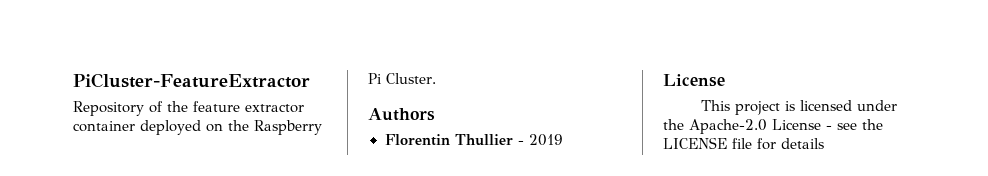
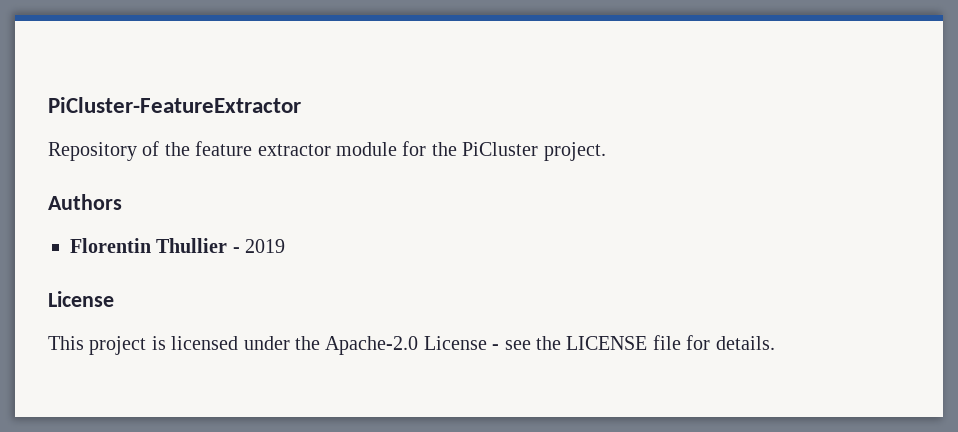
[73,120,322,135] [368,73,436,84] container deployed on the Raspberry Pi Cluster. -> [336,141,606,161] module for the PiCluster project.
[781,138,824,149] details -> [715,336,775,350] details.

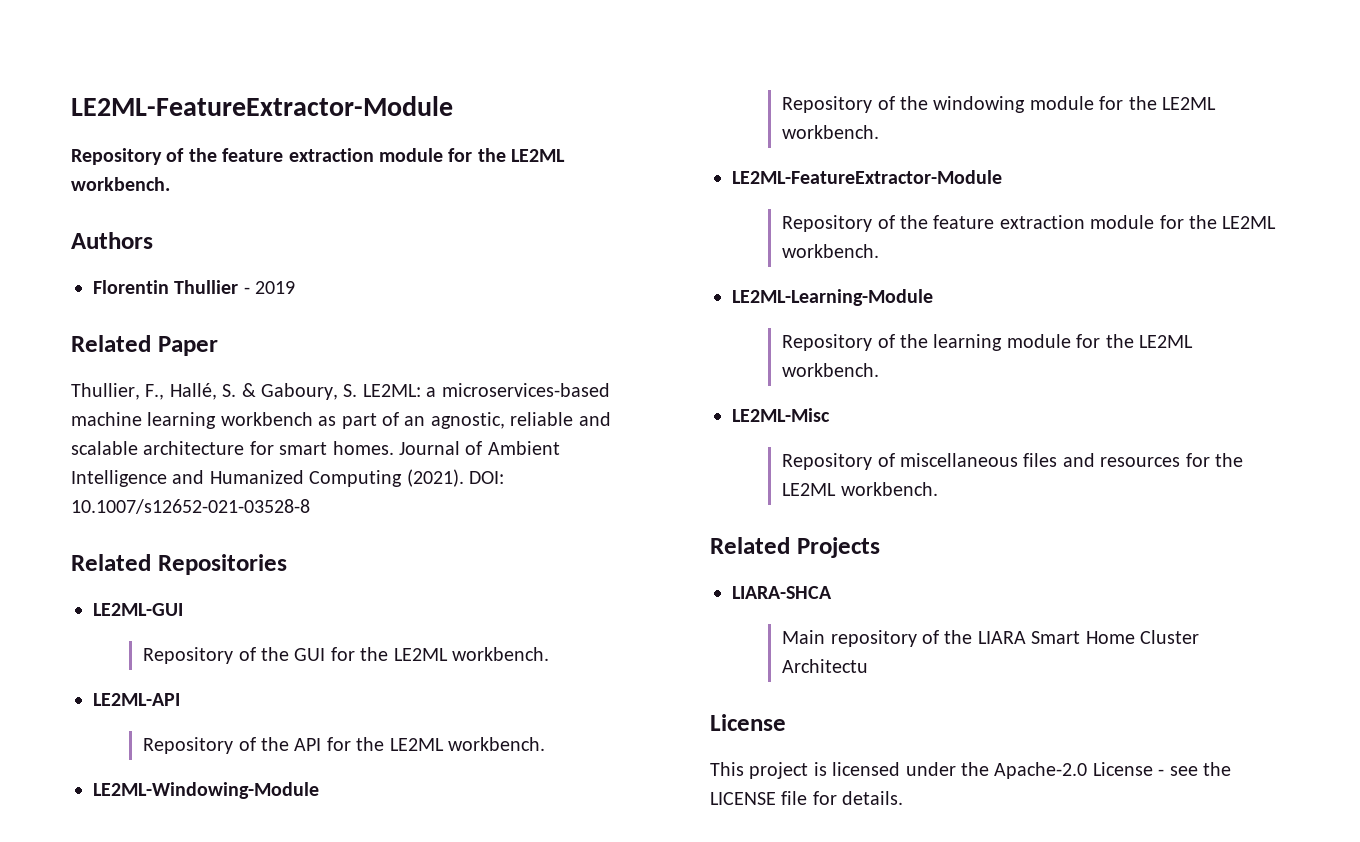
[48,97,301,113] [48,141,606,161] PiCluster-FeatureExtractor // Repository of the feature extractor module for the PiCluster project. -> [71,96,453,116] [71,148,566,165] [71,177,170,191] LE2ML-FeatureExtractor-Module // Repository of the feature extraction module for the LE2ML workbench.
(286, 246) none -> [71,335,218,356] [71,383,610,400] [71,412,611,429] [71,441,560,455] [71,469,504,487] [71,499,310,514] [71,554,287,575] [93,603,183,616] [143,647,550,664] [93,693,180,706] [143,737,546,754] [93,782,319,799] [782,96,1217,113] [782,125,880,139] [732,170,1002,184] [782,215,1277,232] [782,244,880,258] [732,289,933,306] [782,334,1194,351] [782,363,880,377] [732,408,830,422] [782,453,1244,470] [782,482,938,496] [710,537,880,558] [732,586,832,599] [782,630,1200,647] [782,659,869,673] // Related Paper // Thullier, F., Hallé, S. & Gaboury, S. LE2ML: a microservices-based machine learning workbench as part of an agnostic, reliable and scalable architecture for smart homes. Journal of Ambient Intelligence and Humanized Computing (2021). DOI: 10.1007/s12652-021-03528-8 // Related Repositories // LE2ML-GUI // Repository of the GUI for the LE2ML workbench. // LE2ML-API // Repository of the API for the LE2ML workbench. // LE2ML-Windowing-Module // Repository of the windowing module for the LE2ML workbench. // LE2ML-FeatureExtractor-Module // Repository of the feature extraction module for the LE2ML workbench. // LE2ML-Learning-Module // Repository of the learning module for the LE2ML workbench. // LE2ML-Misc // Repository of miscellaneous files and resources for the LE2ML workbench. // Related Projects // LIARA-SHCA // Main repository of the LIARA Smart Home Cluster Architectu

